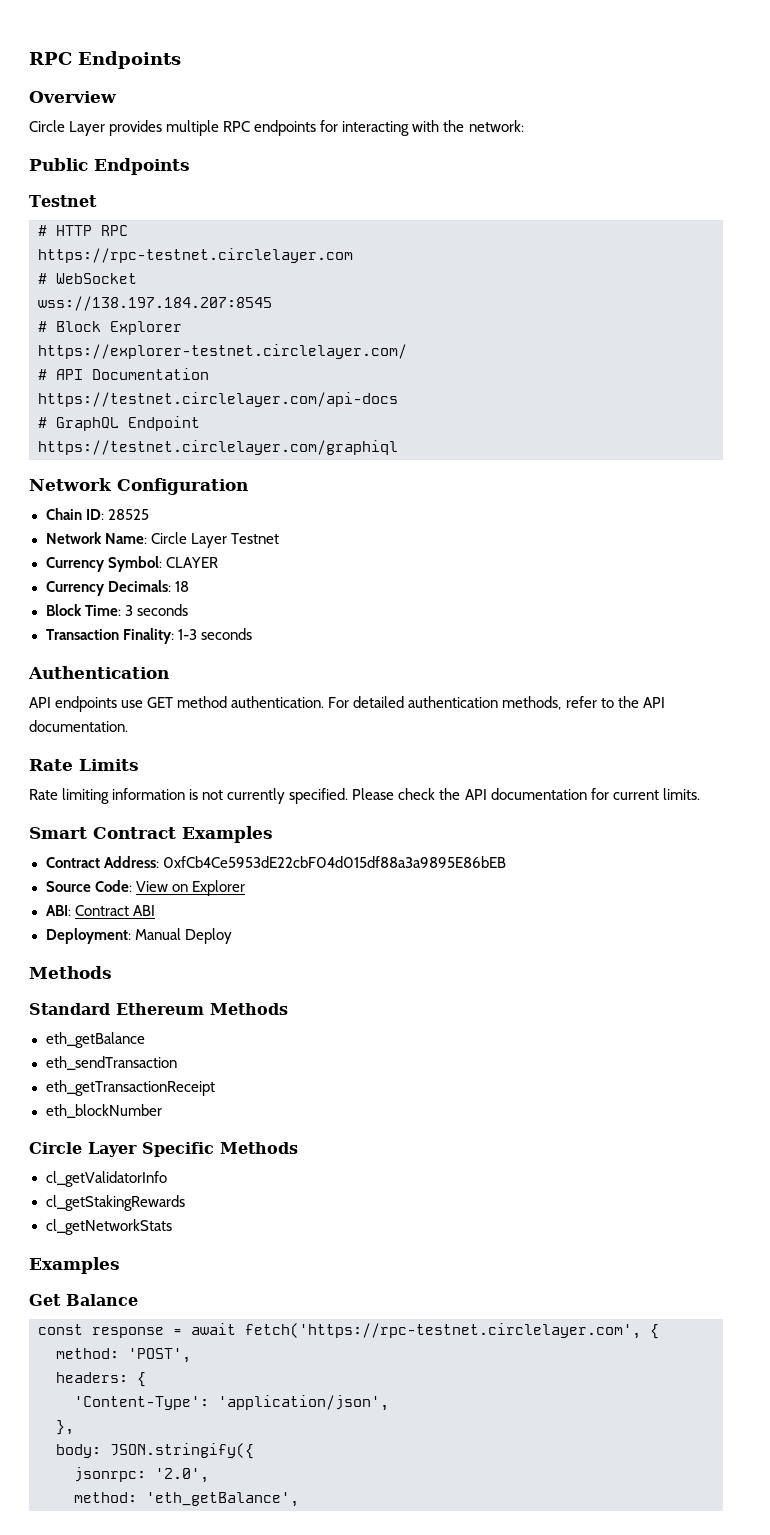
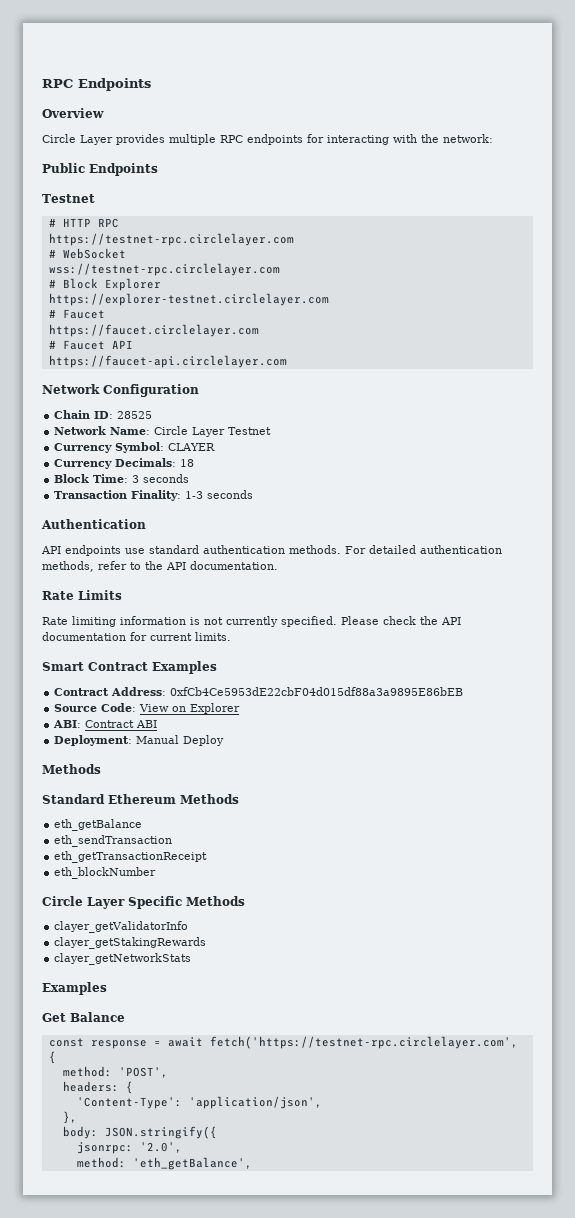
[38,248,353,263] https://rpc-testnet.circlelayer.com -> [48,233,294,246] https://testnet-rpc.circlelayer.com
[38,296,272,311] wss://138.197.184.207:8545 -> [48,263,280,276] wss://testnet-rpc.circlelayer.com
[38,344,407,359] [38,368,209,380] [38,392,398,407] [38,416,200,431] [38,440,398,455] https://explorer-testnet.circlelayer.com/ // # API Documentation // https://testnet.circlelayer.com/api-docs // # GraphQL Endpoint // https://testnet.circlelayer.com/graphiql -> [48,293,329,306] [48,309,105,319] [48,324,259,337] [48,340,133,350] [48,355,287,368] https://explorer-testnet.circlelayer.com // # Faucet // https://faucet.circlelayer.com // # Faucet API // https://faucet-api.circlelayer.com
[147,696,325,708] GET method authentication. -> [149,545,341,554] standard authentication methods.
[45,1171,167,1187] [45,1195,185,1211] [45,1219,172,1235] cl_getValidatorInfo // cl_getStakingRewards // cl_getNetworkStats -> [54,921,189,933] [54,937,207,949] [54,953,192,965] clayer_getValidatorInfo // clayer_getStakingRewards // clayer_getNetworkStats
[245,1323,641,1339] fetch('https://rpc-testnet.circlelayer.com', -> [209,1036,518,1049] fetch('https://testnet-rpc.circlelayer.com',

